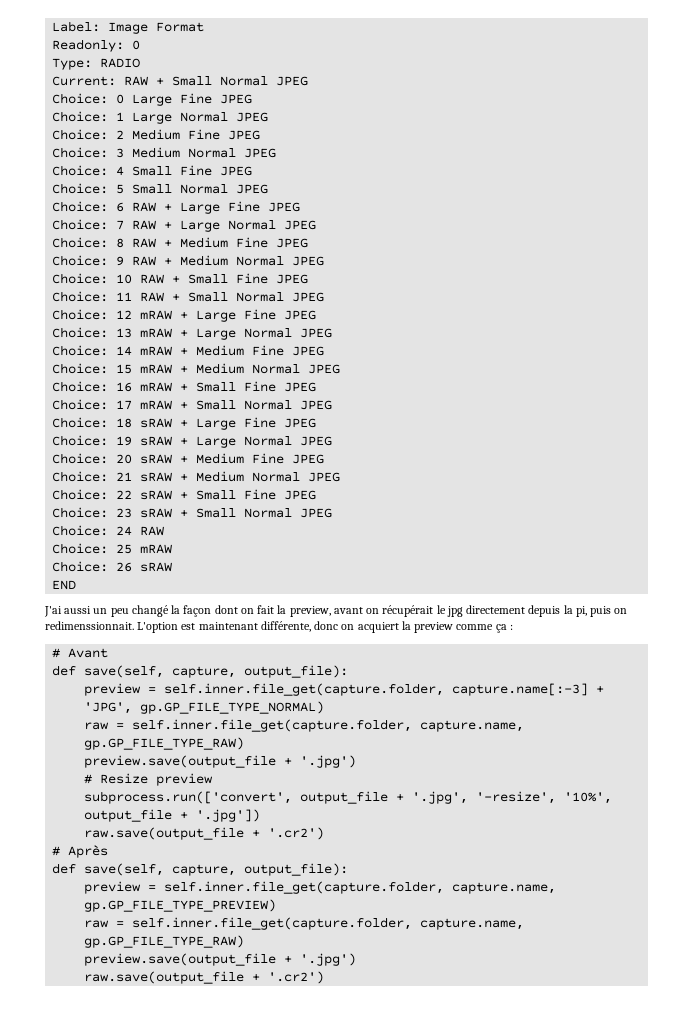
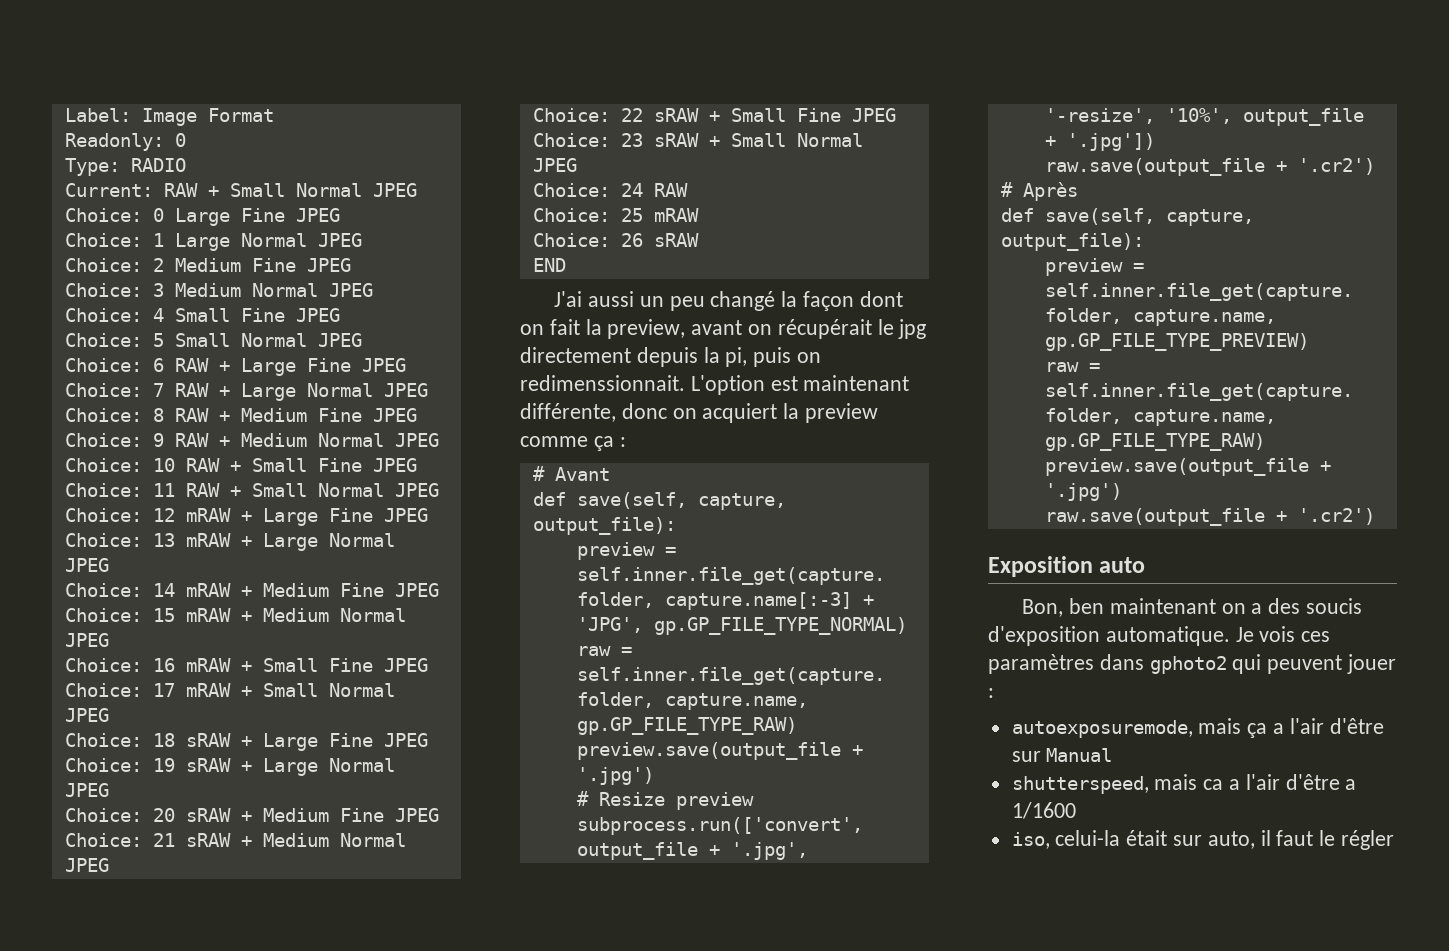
(325, 977) none -> [988,556,1146,577] [1022,598,1363,617] [988,626,1331,646] [988,654,1397,674] [988,688,994,698] [1011,718,1384,738] [1011,748,1113,762] [1011,774,1357,794] [1011,802,1076,819] [1011,830,1395,850] // Exposition auto // Bon, ben maintenant on a des soucis d'exposition automatique. Je vois ces paramètres dans gphoto2 qui peuvent jouer : // autoexposuremode, mais ça a l'air d'être sur Manual // shutterspeed, mais ca a l'air d'être a 1/1600 // iso, celui-la était sur auto, il faut le régler

